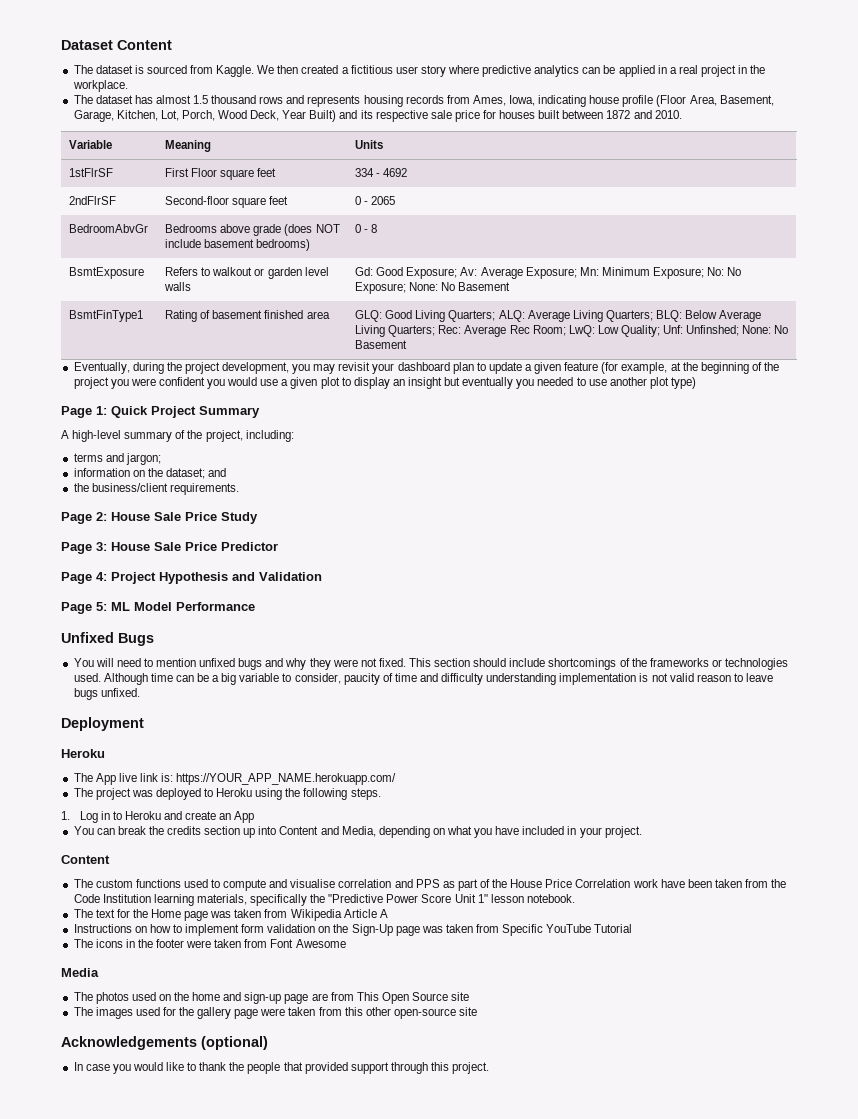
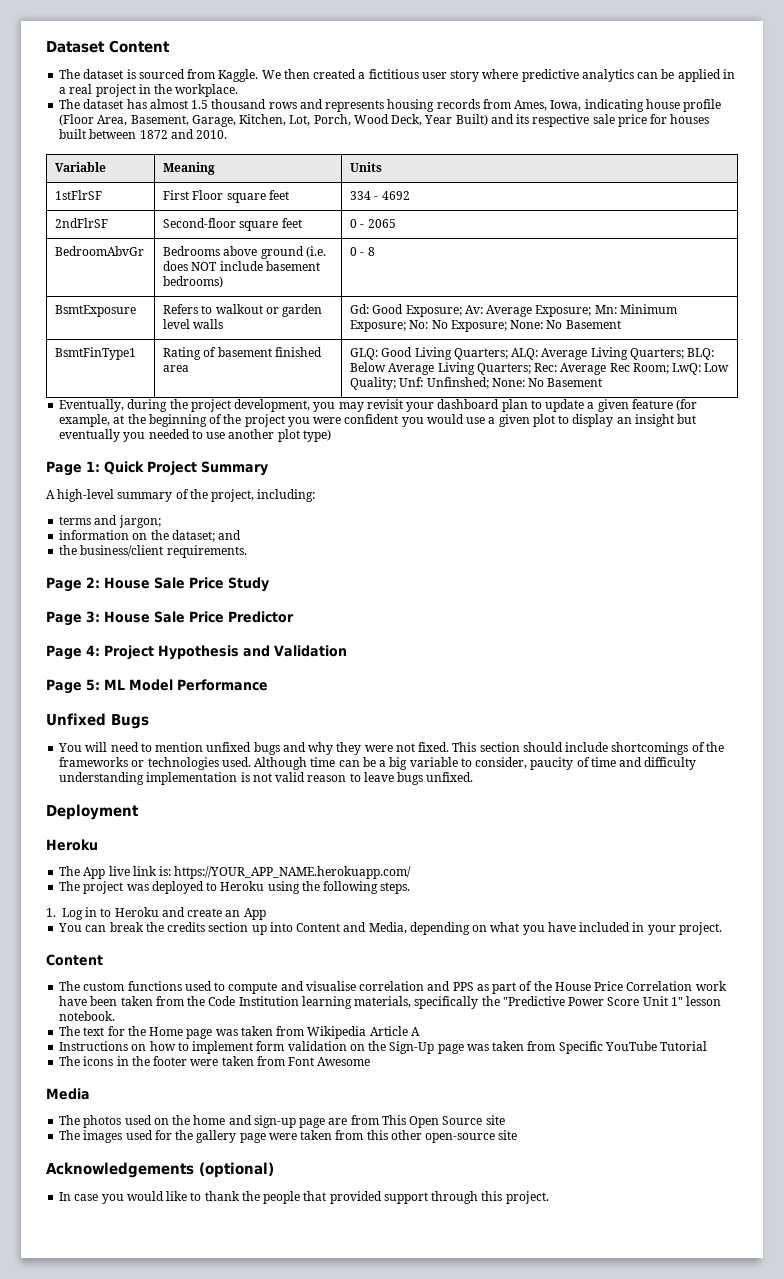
[253,224,313,236] grade (does -> [260,246,326,259] [163,261,189,271] ground (i.e. does

